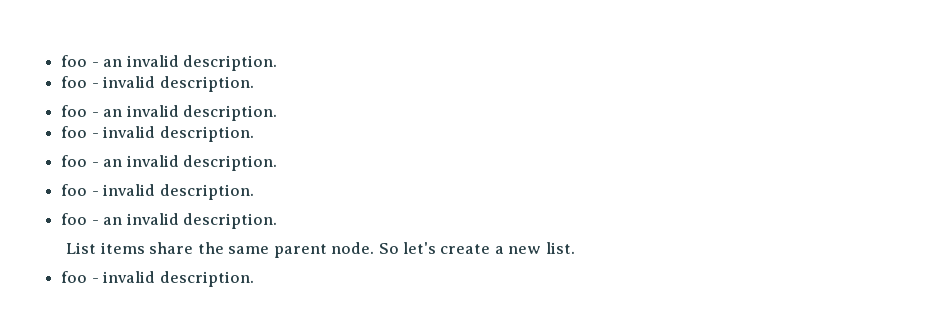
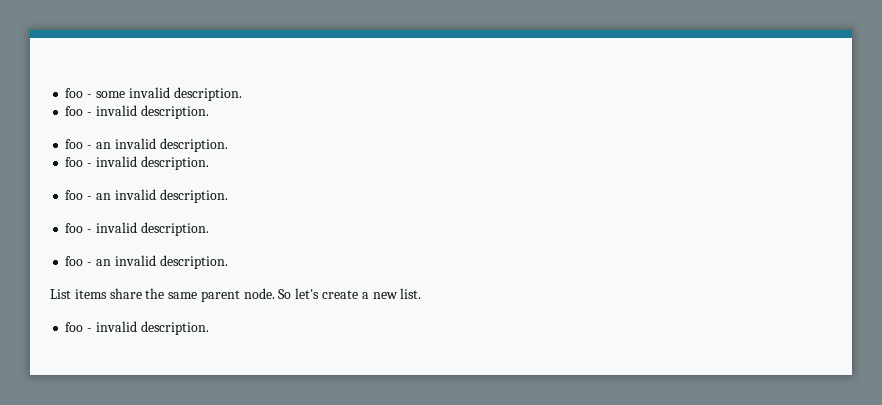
[61,55,123,67] foo - an -> [65,88,125,98] foo - some

